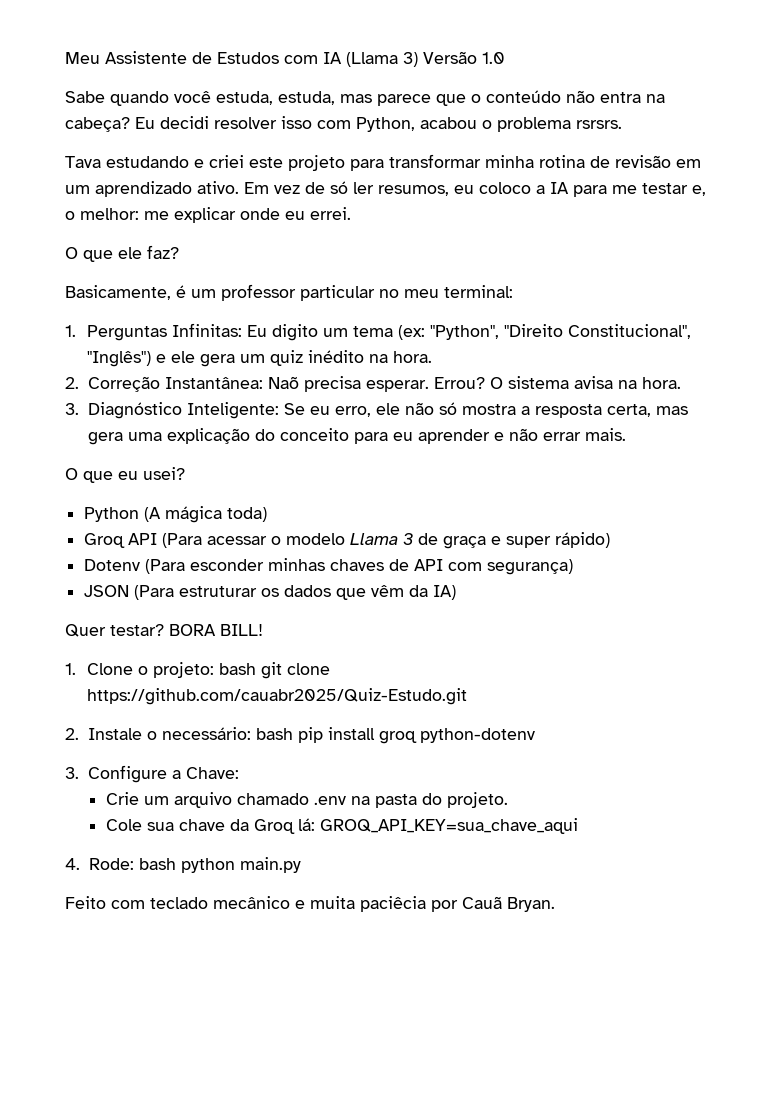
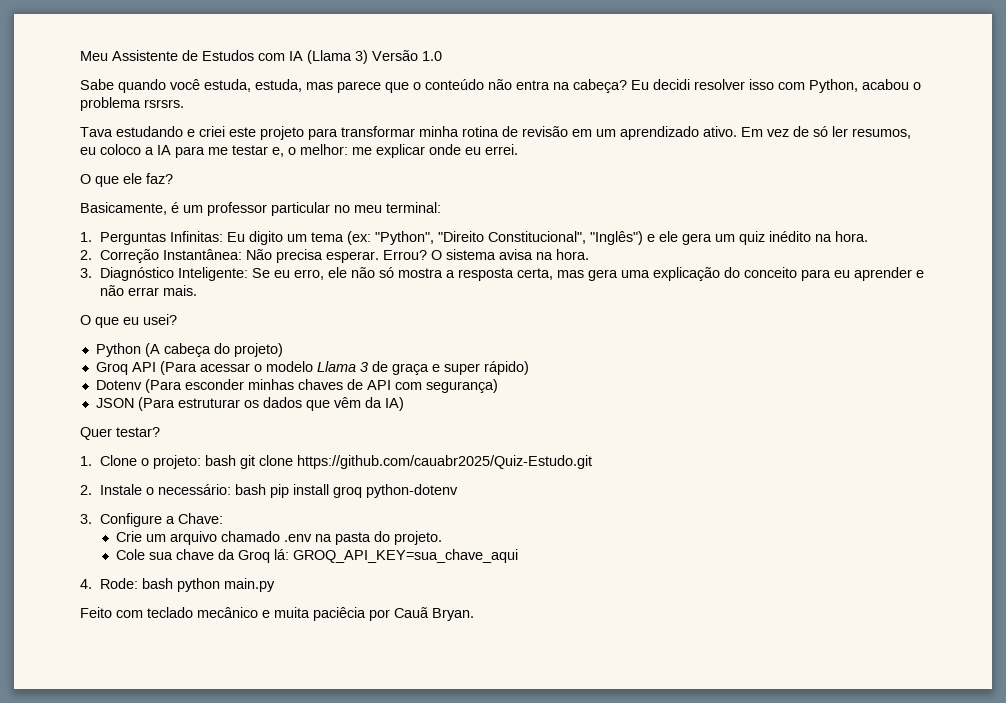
[267,376,299,389] Naõ -> [245,249,272,260] Não
[165,506,268,523] mágica toda) -> [163,343,283,357] cabeça do projeto)
[169,624,263,636] BORA BILL! -> (160, 432) none

